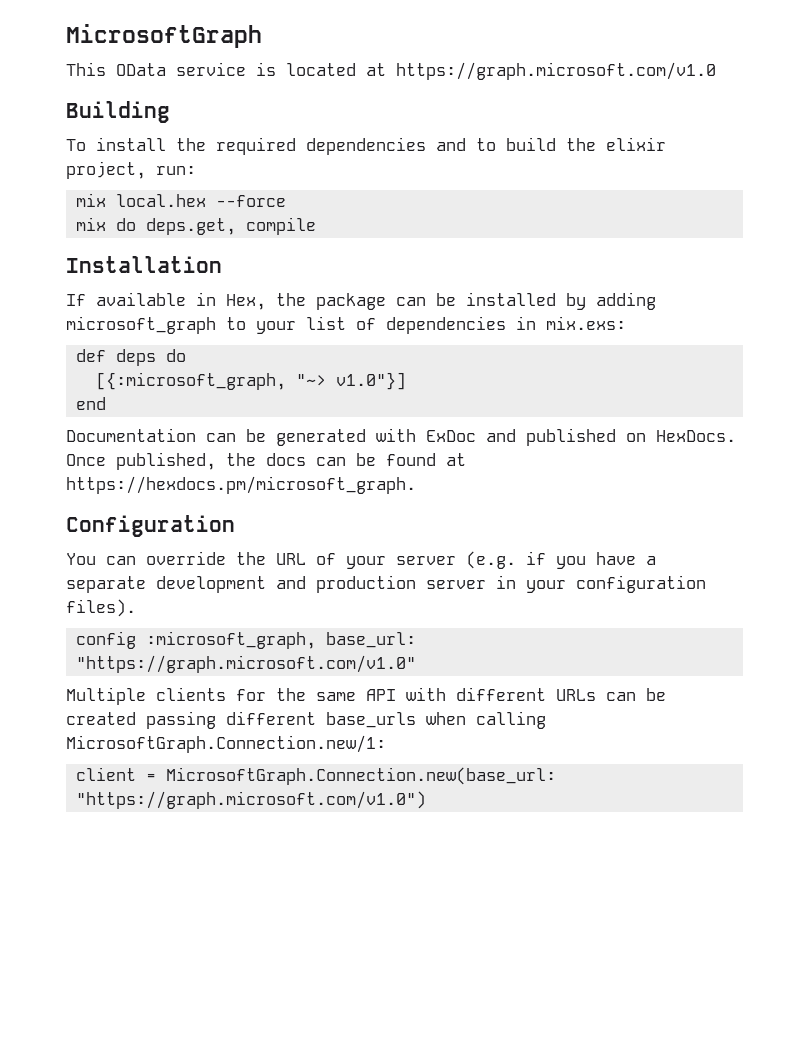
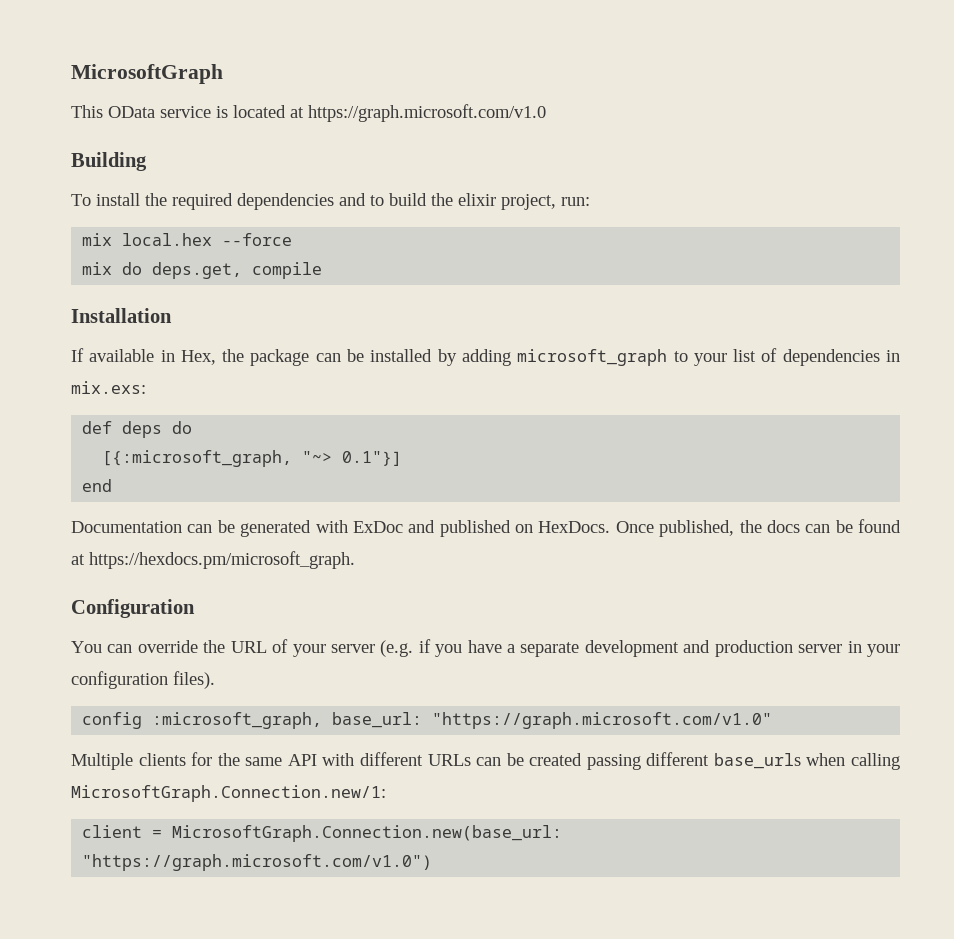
[335,372,406,390] v1.0"}] -> [342,451,403,466] 0.1"}]

